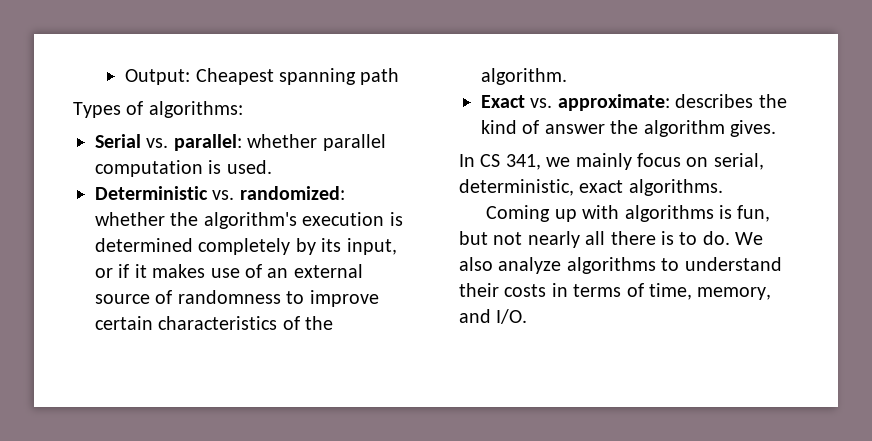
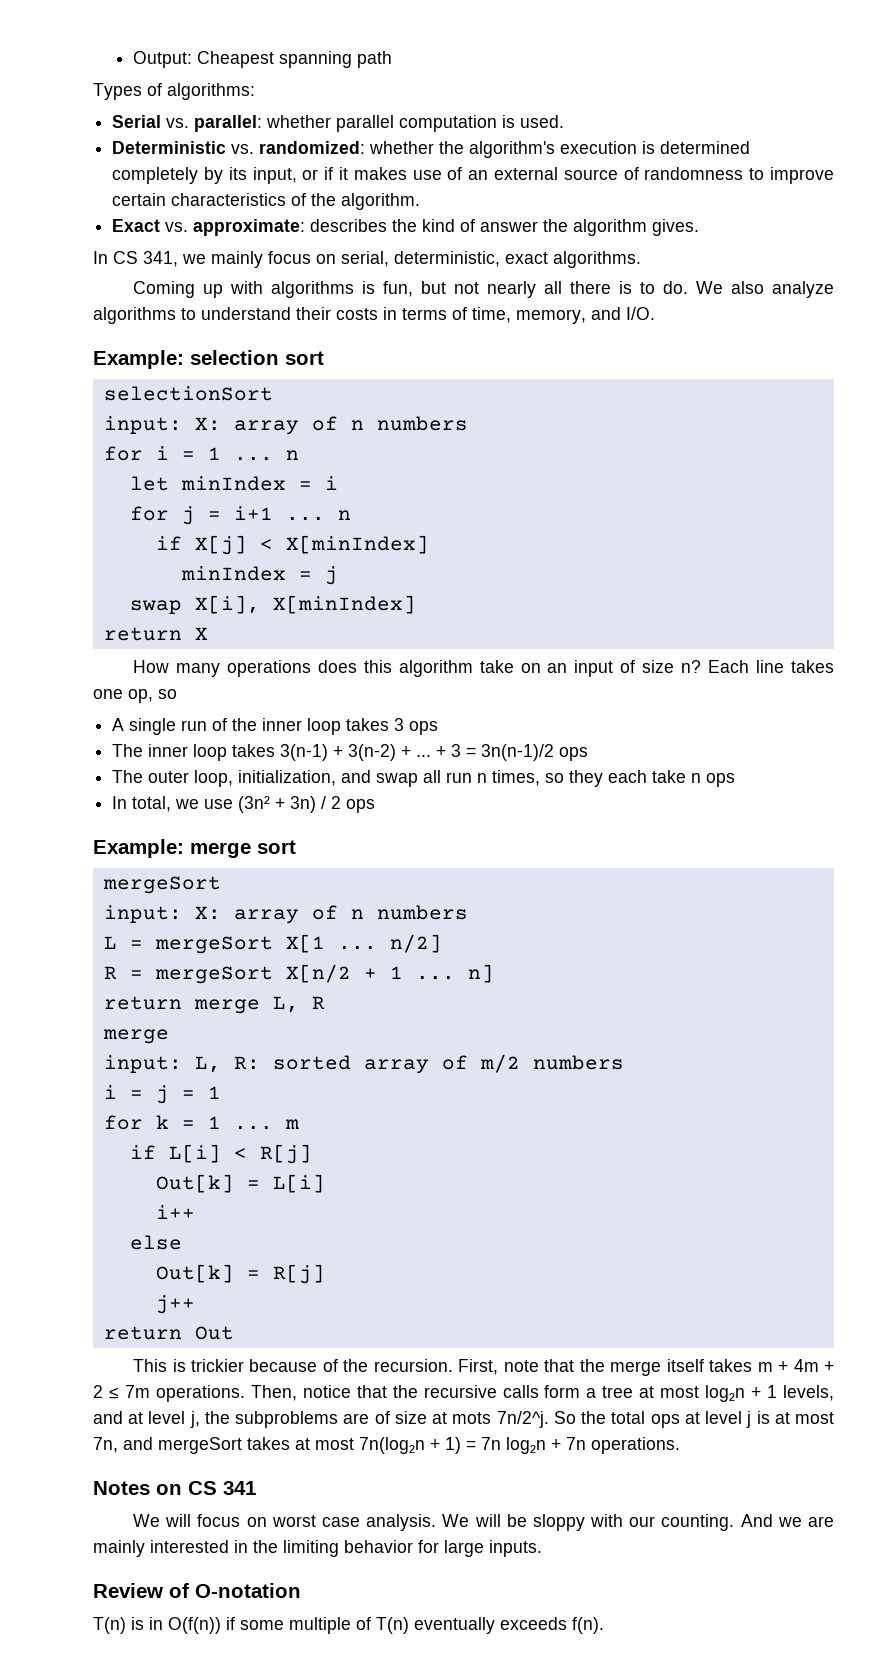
(528, 316) none -> [93,350,324,369] [103,386,273,401] [103,416,468,435] [103,446,299,461] [129,476,338,491] [129,506,351,525] [155,535,429,555] [180,566,338,585] [129,595,416,614] [103,627,208,641] [133,660,834,677] [93,689,177,703] [112,718,439,735] [112,744,589,761] [112,770,736,787] [112,796,376,813] [93,839,296,858] [102,876,221,894] [103,905,468,924] [103,934,442,954] [103,964,494,984] [103,996,325,1014] [102,1029,169,1044] [103,1054,624,1074] [103,1085,221,1104] [103,1115,299,1130] [129,1144,312,1164] [155,1174,325,1193] [155,1205,195,1219] [129,1235,182,1250] [155,1264,325,1284] [155,1295,195,1314] [103,1326,234,1340] [133,1359,834,1376] [93,1385,835,1402] [93,1411,834,1428] [93,1437,680,1454] [93,1481,256,1495] [133,1514,835,1531] [93,1540,542,1557] [93,1583,301,1598] [93,1617,604,1634] // Example: selection sort // selectionSort // input: X: array of n numbers // for i = 1 ... n // let minIndex = i // for j = i+1 ... n // if X[j] < X[minIndex] // minIndex = j // swap X[i], X[minIndex] // return X // How many operations does this algorithm take on an input of size n? Each line takes one op, so // A single run of the inner loop takes 3 ops // The inner loop takes 3(n-1) + 3(n-2) + ... + 3 = 3n(n-1)/2 ops // The outer loop, initialization, and swap all run n times, so they each take n ops // In total, we use (3n² + 3n) / 2 ops // Example: merge sort // mergeSort // input: X: array of n numbers // L = mergeSort X[1 ... n/2] // R = mergeSort X[n/2 + 1 ... n] // return merge L, R // merge // input: L, R: sorted array of m/2 numbers // i = j = 1 // for k = 1 ... m // if L[i] < R[j] // Out[k] = L[i] // i++ // else // Out[k] = R[j] // j++ // return Out // This is trickier because of the recursion. First, note that the merge itself takes m + 4m + 2 ≤ 7m operations. Then, notice that the recursive calls form a tree at most log₂n + 1 levels, and at level j, the subproblems are of size at mots 7n/2^j. So the total ops at level j is at most 7n, and mergeSort takes at most 7n(log₂n + 1) = 7n log₂n + 7n operations. // Notes on CS 341 // We will focus on worst case analysis. We will be sloppy with our counting. And we are mainly interested in the limiting behavior for large inputs. // Review of O-notation // T(n) is in O(f(n)) if some multiple of T(n) eventually exceeds f(n).

